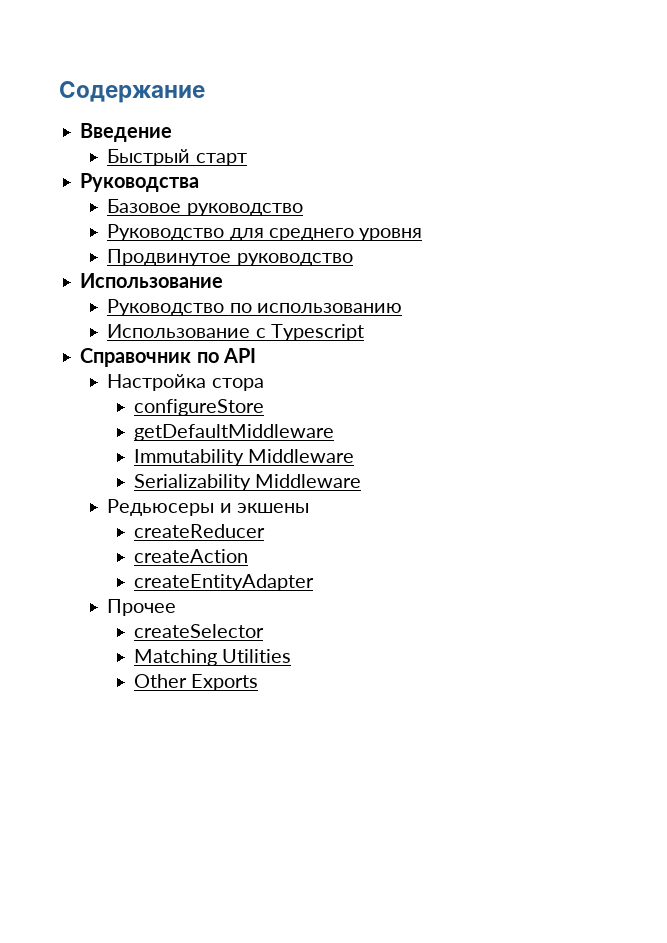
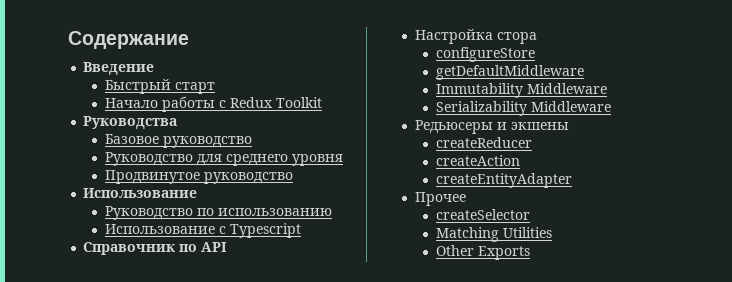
(247, 159) none -> [104,96,322,112] // Начало работы с Redux Toolkit

